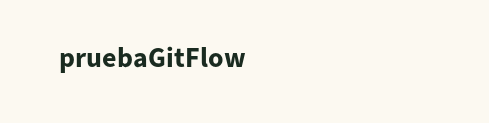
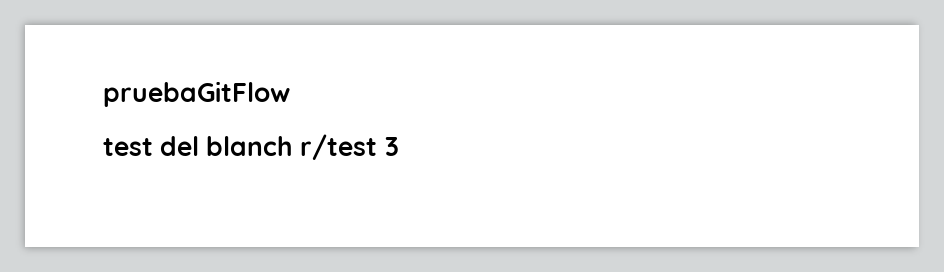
(246, 59) none -> [103,134,399,160] // test del blanch r/test 3

